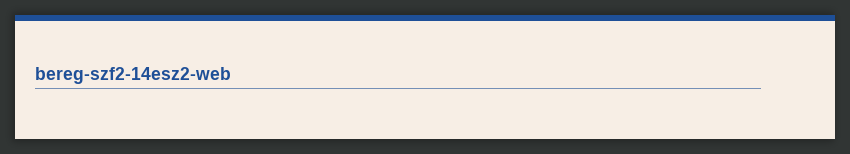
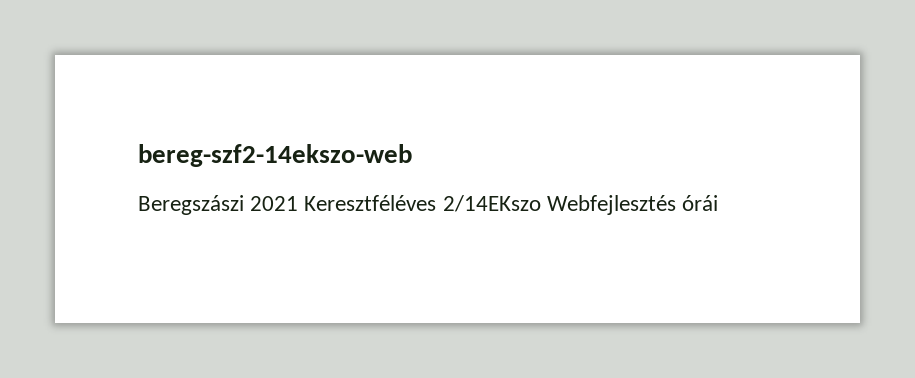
[35,67,231,84] bereg-szf2-14esz2-web -> [138,144,412,167] [138,195,719,215] bereg-szf2-14ekszo-web // Beregszászi 2021 Keresztféléves 2/14EKszo Webfejlesztés órái

